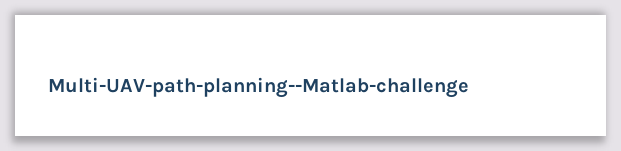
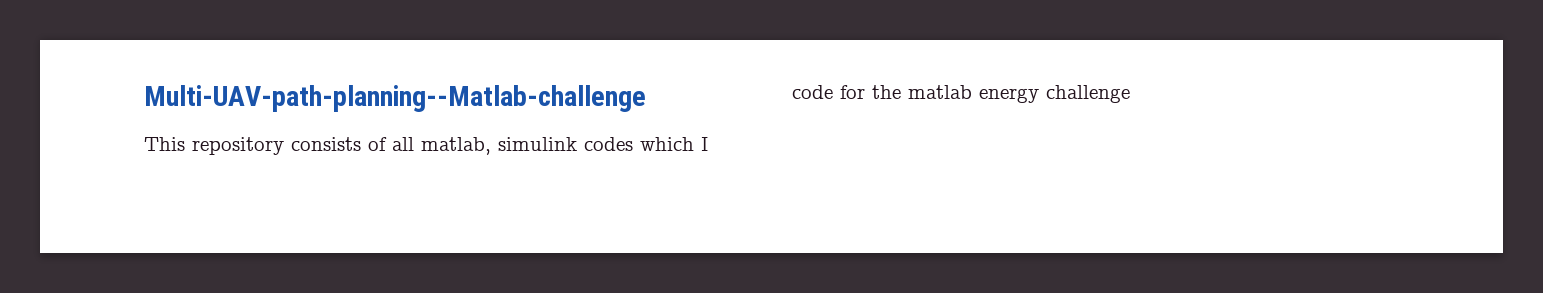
(469, 87) none -> [144,137,708,155] [792,85,1130,103] // This repository consists of all matlab, simulink codes which I code for the matlab energy challenge

